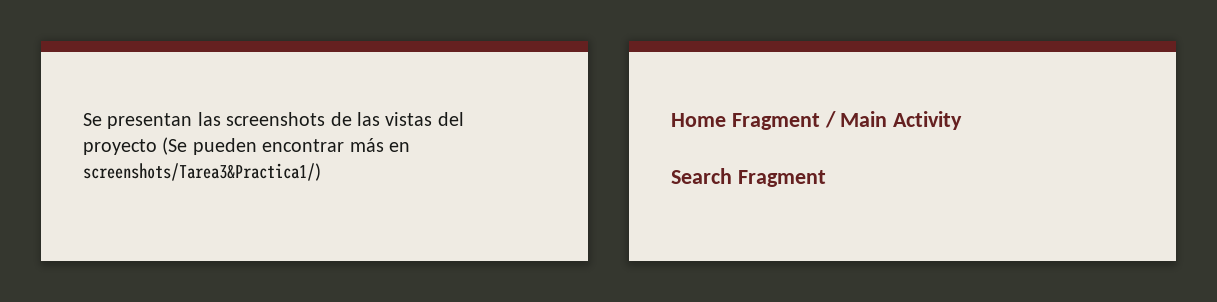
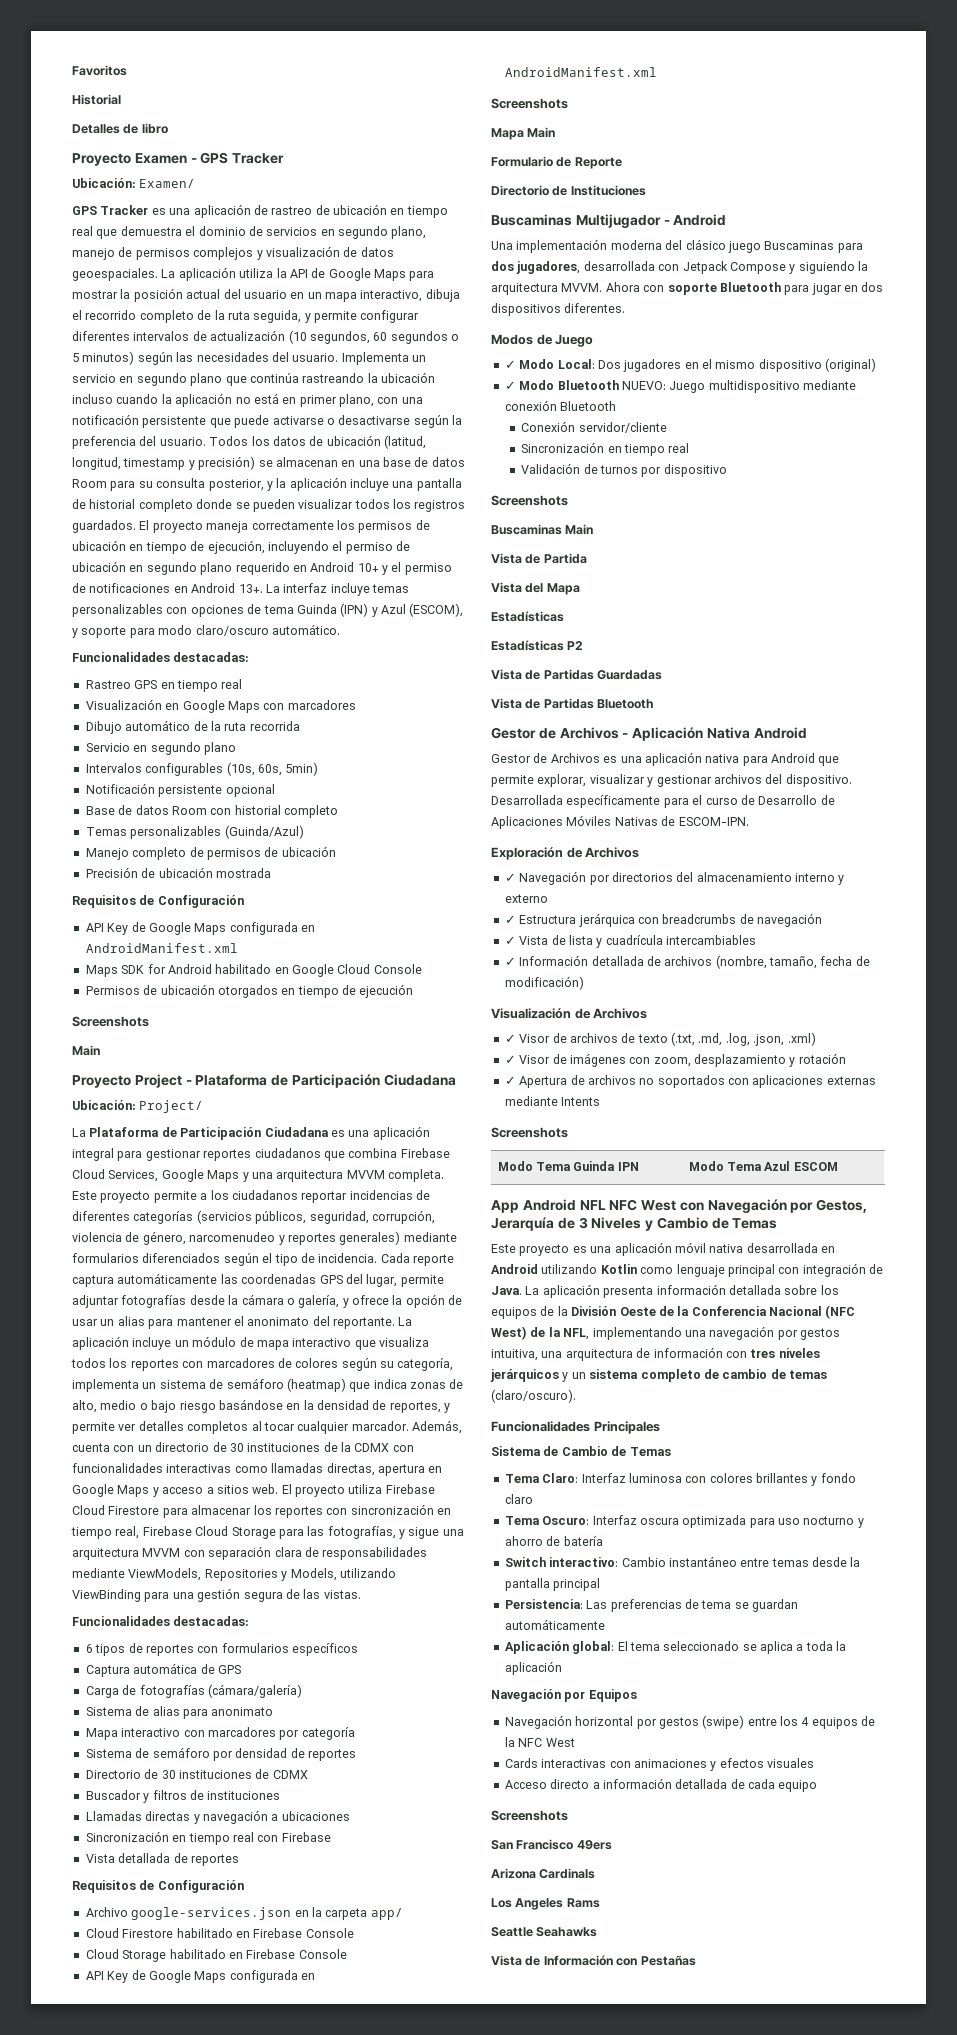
[83,112,464,129] [83,137,410,155] [83,163,321,181] [671,111,963,130] [671,168,826,187] Se presentan las screenshots de las vistas del proyecto (Se pueden encontrar más en screenshots/Tarea3&Practica1/) // Home Fragment / Main Activity // Search Fragment -> [72,65,127,76] [72,94,121,105] [72,123,168,134] [72,152,285,166] [72,178,196,188] [72,204,448,218] [72,226,427,239] [72,246,394,260] [72,267,435,281] [72,288,460,302] [72,310,420,323] [72,330,459,344] [72,351,426,365] [72,372,435,386] [72,393,423,407] [72,414,462,428] [72,435,426,449] [72,456,465,470] [72,477,462,491] [72,499,466,512] [72,520,430,533] [72,540,410,554] [72,561,452,575] [72,583,409,596] [72,603,464,617] [72,624,340,638] [72,652,250,662] [85,679,243,692] [85,699,356,713] [85,720,300,734] [85,742,236,755] [85,762,319,776] [85,783,275,797] [85,805,338,818] [85,825,304,839] [85,846,336,860] [85,867,271,878] [72,895,244,908] [85,922,315,935] [85,943,238,953] [85,964,422,977] [85,984,414,998] [72,1016,149,1027] [72,1045,100,1056] [72,1074,456,1088] [72,1100,204,1113] [72,1126,430,1140] [72,1148,450,1161] [72,1169,444,1182] [72,1190,430,1203] [72,1210,435,1224] [72,1231,457,1245] [72,1253,454,1266] [72,1273,444,1287] [72,1294,463,1308] [72,1316,413,1329] [72,1336,429,1350] [71,1358,454,1371] [72,1378,464,1392] [72,1399,451,1413] [72,1420,462,1434] [72,1442,414,1452] [72,1463,443,1476] [72,1484,435,1497] [72,1504,451,1518] [71,1526,464,1539] [72,1546,428,1560] [72,1568,396,1581] [72,1588,361,1602] [72,1616,250,1626] [85,1643,358,1656] [85,1663,241,1677] [85,1684,302,1698] [85,1706,274,1719] [85,1727,355,1740] [85,1747,356,1761] [85,1769,308,1779] [85,1790,281,1803] [85,1810,350,1824] [85,1831,331,1845] [85,1853,239,1866] [72,1880,244,1893] [85,1907,403,1920] [85,1928,354,1938] [85,1949,347,1962] [85,1970,315,1983] [504,67,657,77] [491,98,568,109] [491,127,556,140] [491,156,622,169] [491,185,646,196] [491,214,727,228] [491,239,863,253] [491,261,868,274] [491,282,884,295] [491,303,626,316] [491,334,594,347] [504,358,877,372] [504,380,856,393] [504,400,617,411] [521,421,667,433] [521,442,690,456] [521,463,727,477] [491,495,568,506] [491,524,594,535] [491,553,587,564] [491,582,580,595] [491,611,564,622] [491,640,584,651] [491,669,663,680] [491,698,655,709] [491,727,807,741] [491,752,840,766] [491,774,852,787] [491,795,835,808] [491,815,749,829] [491,847,640,860] [504,871,845,885] [504,894,548,903] [504,913,822,927] [504,935,756,948] [504,955,870,969] [504,976,584,990] [491,1008,648,1019] [504,1032,816,1046] [504,1053,846,1067] [504,1075,876,1088] [504,1096,601,1106] [491,1127,568,1138] [497,1161,639,1171] [688,1161,838,1171] [491,1199,868,1213] [491,1217,778,1231] [491,1242,835,1256] [491,1263,883,1277] [491,1284,839,1298] [491,1305,856,1319] [491,1326,840,1340] [491,1347,820,1361] [490,1369,827,1382] [491,1389,576,1403] [491,1421,660,1434] [491,1446,671,1456] [504,1473,856,1486] [504,1494,533,1504] [504,1515,864,1528] [504,1536,603,1546] [504,1556,861,1567] [504,1578,601,1591] [504,1599,798,1612] [504,1619,605,1630] [504,1641,847,1654] [504,1661,562,1675] [491,1689,637,1702] [504,1715,876,1729] [504,1737,575,1747] [504,1758,814,1771] [504,1778,818,1792] [491,1810,568,1821] [491,1839,612,1850] [491,1868,596,1879] [491,1898,600,1910] [491,1927,598,1937] [491,1955,696,1966] Favoritos // Historial // Detalles de libro // Proyecto Examen - GPS Tracker // Ubicación: Examen/ // GPS Tracker es una aplicación de rastreo de ubicación en tiempo real que demuestra el dominio de servicios en segundo plano, manejo de permisos complejos y visualización de datos geoespaciales. La aplicación utiliza la API de Google Maps para mostrar la posición actual del usuario en un mapa interactivo, dibuja el recorrido completo de la ruta seguida, y permite configurar diferentes intervalos de actualización (10 segundos, 60 segundos o 5 minutos) según las necesidades del usuario. Implementa un servicio en segundo plano que continúa rastreando la ubicación incluso cuando la aplicación no está en primer plano, con una notificación persistente que puede activarse o desactivarse según la preferencia del usuario. Todos los datos de ubicación (latitud, longitud, timestamp y precisión) se almacenan en una base de datos Room para su consulta posterior, y la aplicación incluye una pantalla de historial completo donde se pueden visualizar todos los registros guardados. El proyecto maneja correctamente los permisos de ubicación en tiempo de ejecución, incluyendo el permiso de ubicación en segundo plano requerido en Android 10+ y el permiso de notificaciones en Android 13+. La interfaz incluye temas personalizables con opciones de tema Guinda (IPN) y Azul (ESCOM), y soporte para modo claro/oscuro automático. // Funcionalidades destacadas: // Rastreo GPS en tiempo real // Visualización en Google Maps con marcadores // Dibujo automático de la ruta recorrida // Servicio en segundo plano // Intervalos configurables (10s, 60s, 5min) // Notificación persistente opcional // Base de datos Room con historial completo // Temas personalizables (Guinda/Azul) // Manejo completo de permisos de ubicación // Precisión de ubicación mostrada // Requisitos de Configuración // API Key de Google Maps configurada en AndroidManifest.xml // Maps SDK for Android habilitado en Google Cloud Console // Permisos de ubicación otorgados en tiempo de ejecución // Screenshots // Main // Proyecto Project - Plataforma de Participación Ciudadana // Ubicación: Project/ // La Plataforma de Participación Ciudadana es una aplicación integral para gestionar reportes ciudadanos que combina Firebase Cloud Services, Google Maps y una arquitectura MVVM completa. Este proyecto permite a los ciudadanos reportar incidencias de diferentes categorías (servicios públicos, seguridad, corrupción, violencia de género, narcomenudeo y reportes generales) mediante formularios diferenciados según el tipo de incidencia. Cada reporte captura automáticamente las coordenadas GPS del lugar, permite adjuntar fotografías desde la cámara o galería, y ofrece la opción de usar un alias para mantener el anonimato del reportante. La aplicación incluye un módulo de mapa interactivo que visualiza todos los reportes con marcadores de colores según su categoría, implementa un sistema de semáforo (heatmap) que indica zonas de alto, medio o bajo riesgo basándose en la densidad de reportes, y permite ver detalles completos al tocar cualquier marcador. Además, cuenta con un directorio de 30 instituciones de la CDMX con funcionalidades interactivas como llamadas directas, apertura en Google Maps y acceso a sitios web. El proyecto utiliza Firebase Cloud Firestore para almacenar los reportes con sincronización en tiempo real, Firebase Cloud Storage para las fotografías, y sigue una arquitectura MVVM con separación clara de responsabilidades mediante ViewModels, Repositories y Models, utilizando ViewBinding para una gestión segura de las vistas. // Funcionalidades destacadas: // 6 tipos de reportes con formularios específicos // Captura automática de GPS // Carga de fotografías (cámara/galería) // Sistema de alias para anonimato // Mapa interactivo con marcadores por categoría // Sistema de semáforo por densidad de reportes // Directorio de 30 instituciones de CDMX // Buscador y filtros de instituciones // Llamadas directas y navegación a ubicaciones // Sincronización en tiempo real con Firebase // Vista detallada de reportes // Requisitos de Configuración // Archivo google-services.json en la carpeta app/ // Cloud Firestore habilitado en Firebase Console // Cloud Storage habilitado en Firebase Console // API Key de Google Maps configurada en AndroidManifest.xml // Screenshots // Mapa Main // Formulario de Reporte // Directorio de Instituciones // Buscaminas Multijugador - Android // Una implementación moderna del clásico juego Buscaminas para dos jugadores, desarrollada con Jetpack Compose y siguiendo la arquitectura MVVM. Ahora con soporte Bluetooth para jugar en dos dispositivos diferentes. // Modos de Juego // ✓ Modo Local: Dos jugadores en el mismo dispositivo (original) // ✓ Modo Bluetooth NUEVO: Juego multidispositivo mediante conexión Bluetooth // Conexión servidor/cliente // Sincronización en tiempo real // Validación de turnos por dispositivo // Screenshots // Buscaminas Main // Vista de Partida // Vista del Mapa // Estadísticas // Estadísticas P2 // Vista de Partidas Guardadas // Vista de Partidas Bluetooth // Gestor de Archivos - Aplicación Nativa Android // Gestor de Archivos es una aplicación nativa para Android que permite explorar, visualizar y gestionar archivos del dispositivo. Desarrollada específicamente para el curso de Desarrollo de Aplicaciones Móviles Nativas de ESCOM-IPN. // Exploración de Archivos // ✓ Navegación por directorios del almacenamiento interno y externo // ✓ Estructura jerárquica con breadcrumbs de navegación // ✓ Vista de lista y cuadrícula intercambiables // ✓ Información detallada de archivos (nombre, tamaño, fecha de modificación) // Visualización de Archivos // ✓ Visor de archivos de texto (.txt, .md, .log, .json, .xml) // ✓ Visor de imágenes con zoom, desplazamiento y rotación // ✓ Apertura de archivos no soportados con aplicaciones externas mediante Intents // Screenshots // Modo Tema Guinda IPN | Modo Tema Azul ESCOM // App Android NFL NFC West con Navegación por Gestos, Jerarquía de 3 Niveles y Cambio de Temas // Este proyecto es una aplicación móvil nativa desarrollada en Android utilizando Kotlin como lenguaje principal con integración de Java. La aplicación presenta información detallada sobre los equipos de la División Oeste de la Conferencia Nacional (NFC West) de la NFL, implementando una navegación por gestos intuitiva, una arquitectura de información con tres niveles jerárquicos y un sistema completo de cambio de temas (claro/oscuro). // Funcionalidades Principales // Sistema de Cambio de Temas // Tema Claro: Interfaz luminosa con colores brillantes y fondo claro // Tema Oscuro: Interfaz oscura optimizada para uso nocturno y ahorro de batería // Switch interactivo: Cambio instantáneo entre temas desde la pantalla principal // Persistencia: Las preferencias de tema se guardan automáticamente // Aplicación global: El tema seleccionado se aplica a toda la aplicación // Navegación por Equipos // Navegación horizontal por gestos (swipe) entre los 4 equipos de la NFC West // Cards interactivas con animaciones y efectos visuales // Acceso directo a información detallada de cada equipo // Screenshots // San Francisco 49ers // Arizona Cardinals // Los Angeles Rams // Seattle Seahawks // Vista de Información con Pestañas

